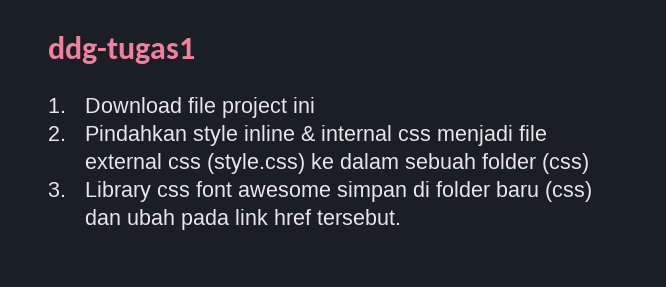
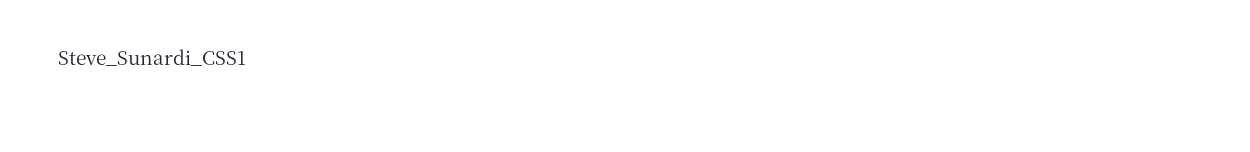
[48,36,195,64] [48,97,315,118] [48,125,547,146] [84,153,589,174] [48,181,592,202] [84,209,401,230] ddg-tugas1 // 1. Download file project ini // 2. Pindahkan style inline & internal css menjadi file external css (style.css) ke dalam sebuah folder (css) // 3. Library css font awesome simpan di folder baru (css) dan ubah pada link href tersebut. -> [58,49,246,66] Steve_Sunardi_CSS1

